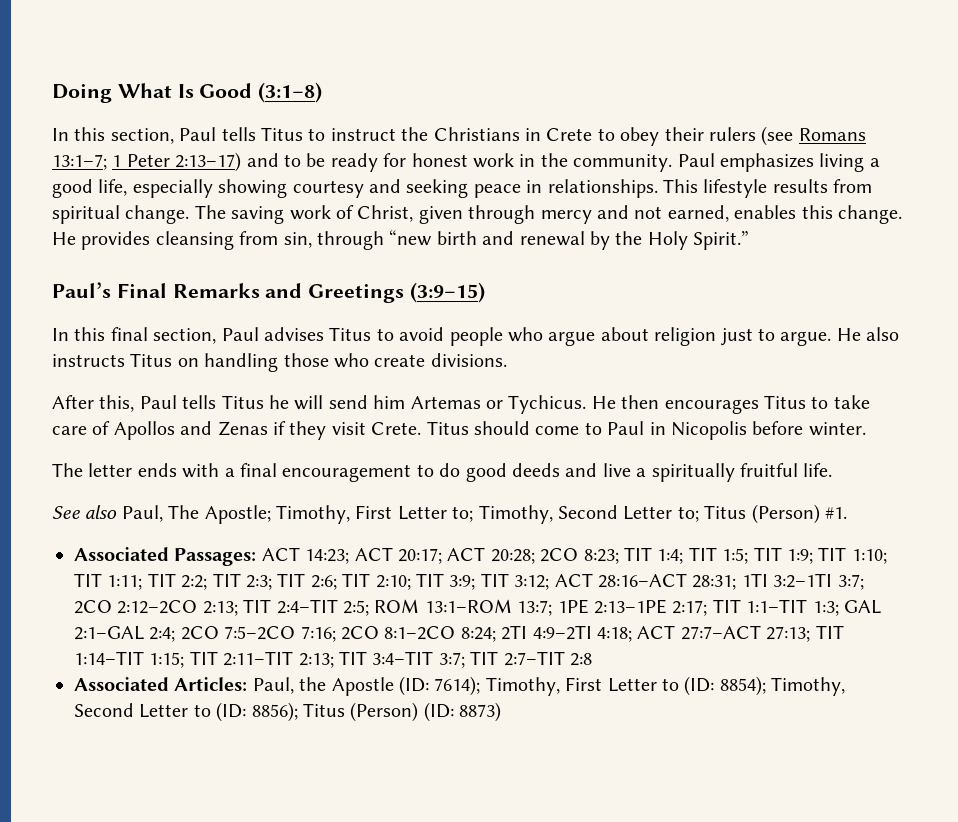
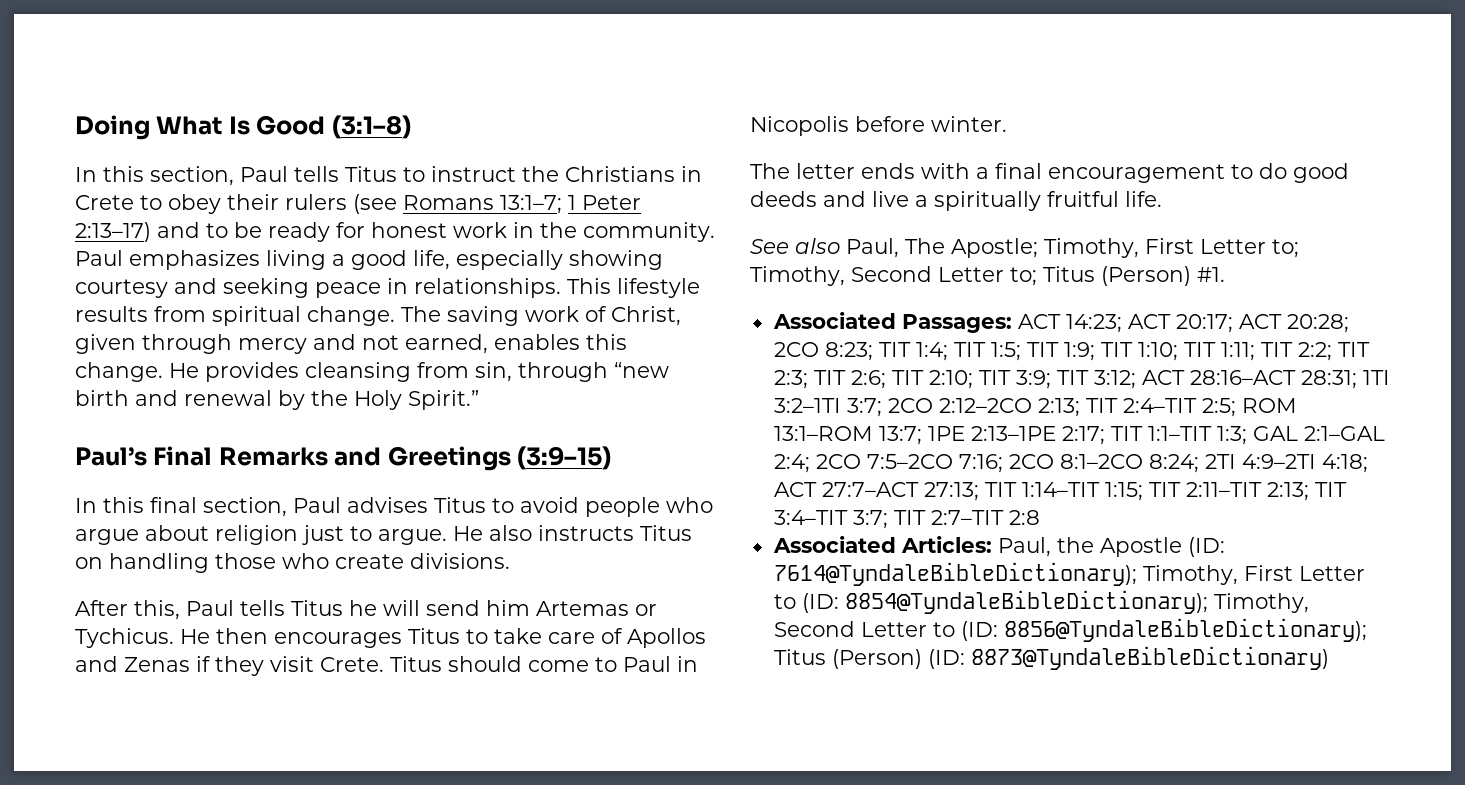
[434,676,481,696] 7614); -> [773,562,1137,586] 7614@TyndaleBibleDictionary);
[719,676,766,696] 8854); -> [844,590,1208,614] 8854@TyndaleBibleDictionary);
[251,702,298,722] 8856); -> [1003,618,1367,642] 8856@TyndaleBibleDictionary);
[459,702,502,722] 8873) -> [970,646,1329,670] 8873@TyndaleBibleDictionary)

